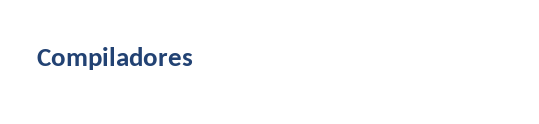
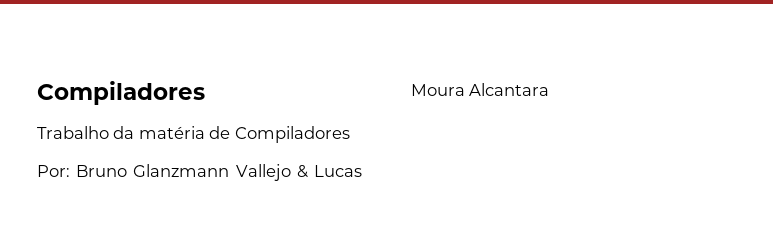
[37,47,193,70] Compiladores -> [37,81,205,105] [37,126,350,143] [37,164,362,181] [411,83,550,96] Compiladores // Trabalho da matéria de Compiladores // Por: Bruno Glanzmann Vallejo & Lucas Moura Alcantara

